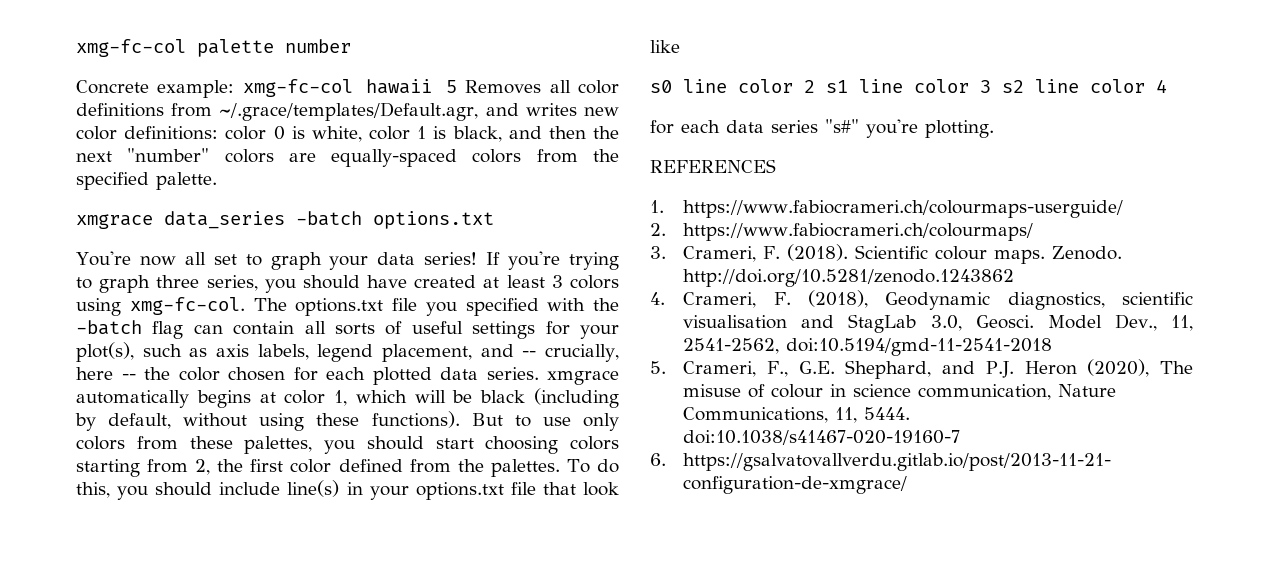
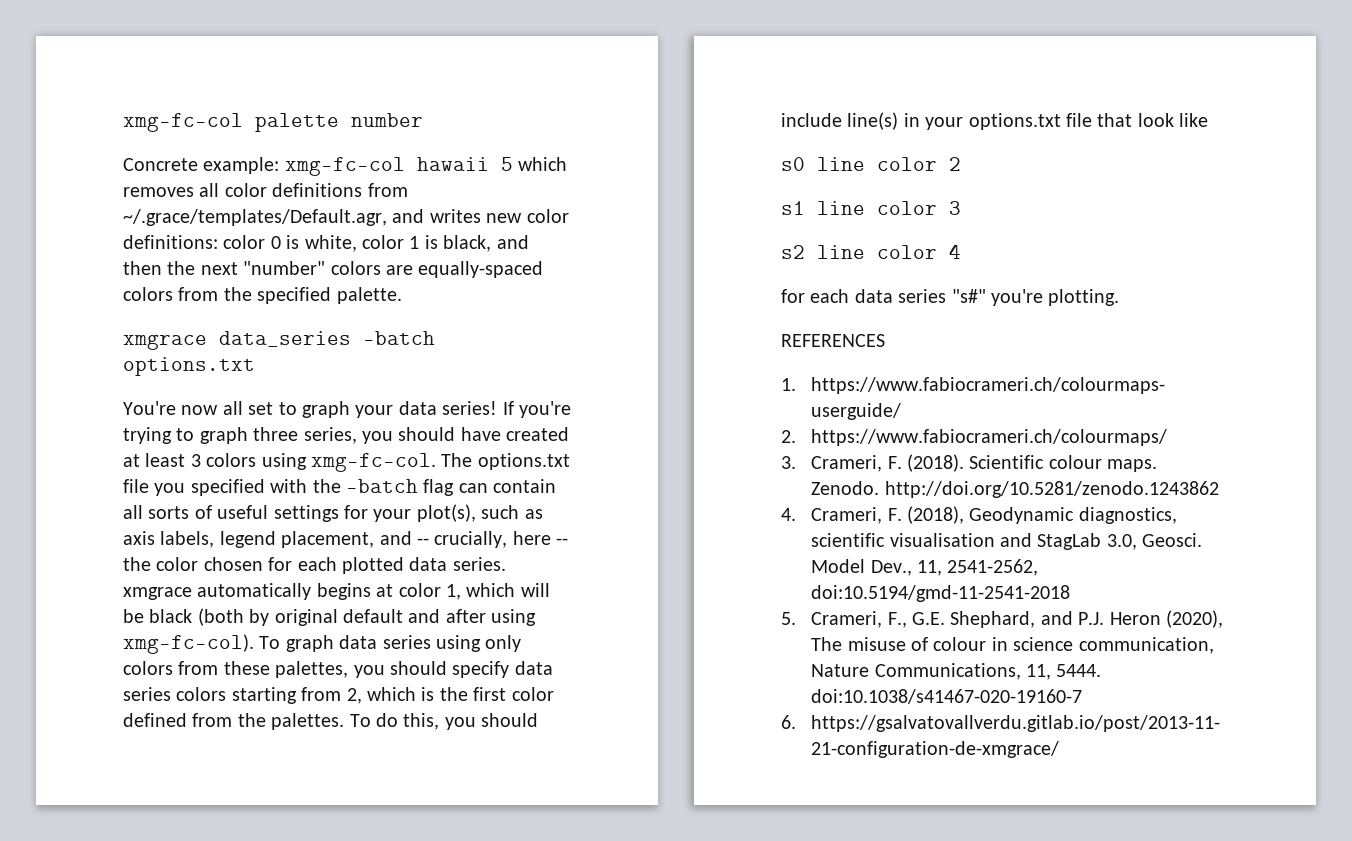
[465,80,542,94] Removes -> [518,157,568,171] [123,187,194,197] which removes
[534,388,619,408] [75,411,571,431] (including by default, without using these functions). But to use -> [197,608,537,626] [123,634,481,654] (both by original default and after using xmg-fc-col). To graph data series using
[435,436,559,454] start choosing -> [452,661,553,678] [123,687,171,701] specify data series
(211, 467) none -> [367,687,435,701] which is
(815, 86) none -> (961, 164) //
(991, 86) none -> (961, 208) //

